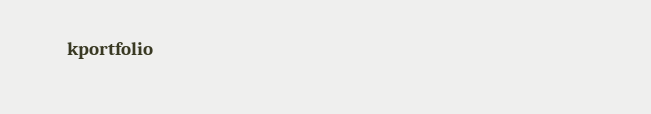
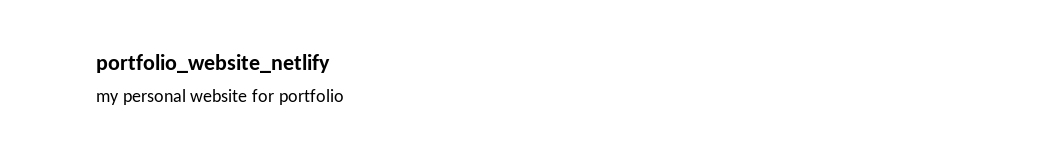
[67,42,153,59] kportfolio -> [96,54,330,73] [96,89,344,105] portfolio_website_netlify // my personal website for portfolio

